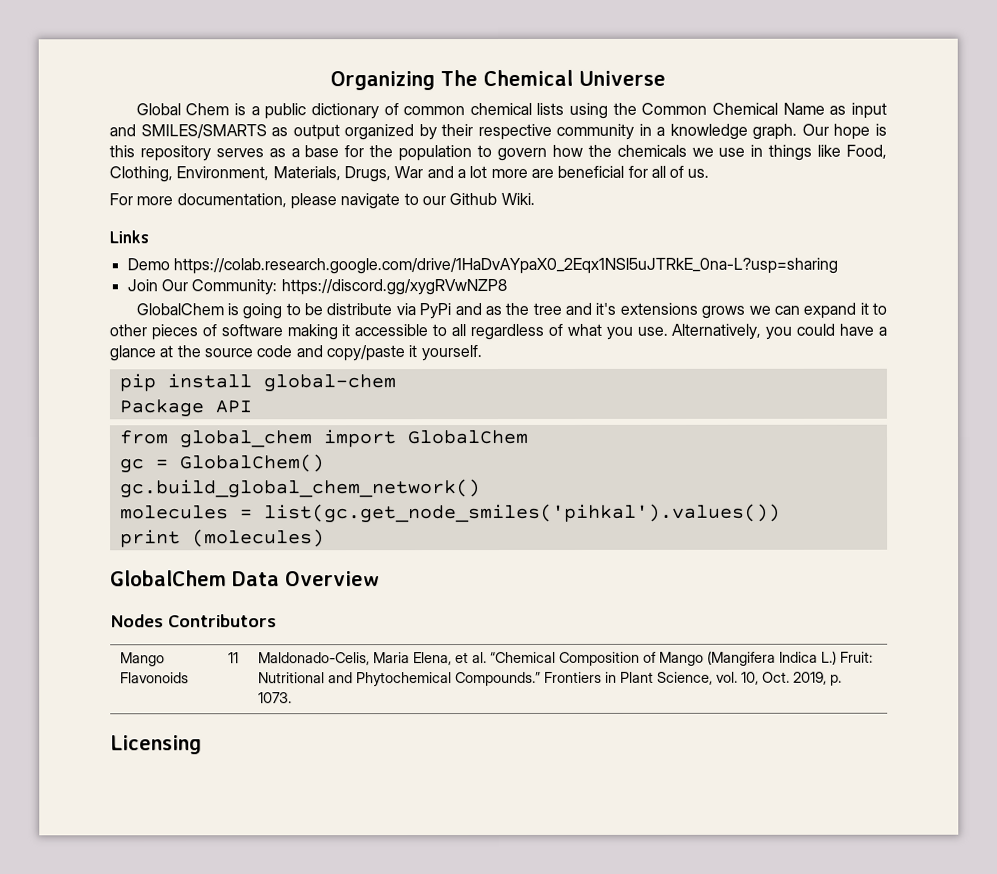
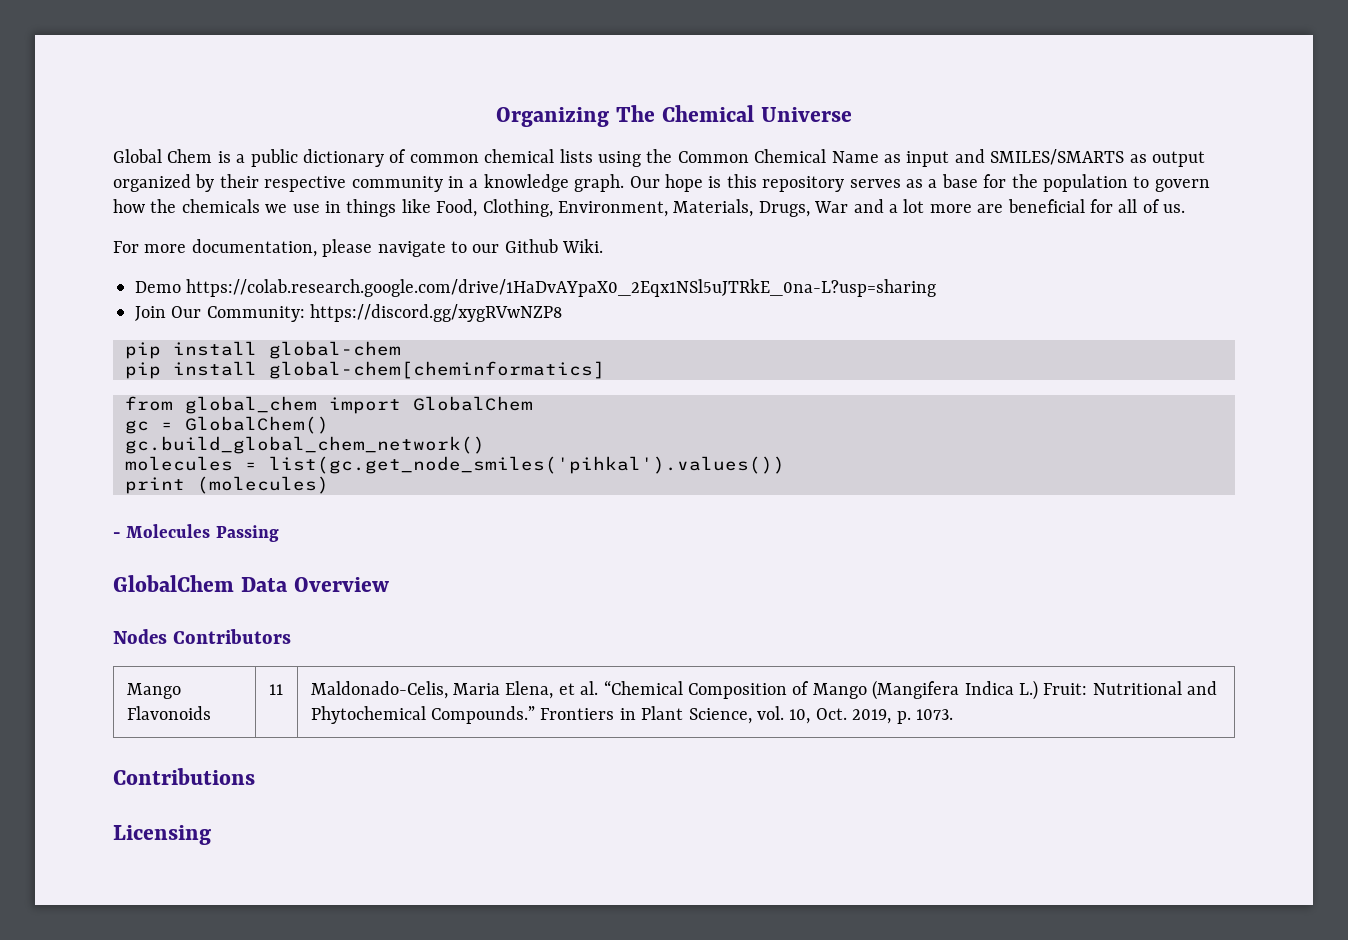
[109,230,149,244] // Links -> (604, 246) none
[135,302,887,320] [109,323,888,341] [109,345,482,362] // GlobalChem is going to be distribute via PyPi and as the tree and it's extensions grows we can expand it to other pieces of software making it accessible to all regardless of what you use. Alternatively, you could have a glance at the source code and copy/paste it yourself. -> (563, 313) none
[118,399,252,418] Package API -> [125,361,605,379] pip install global-chem[cheminformatics]
(325, 538) none -> [113,524,279,542] // - Molecules Passing
(292, 698) none -> [113,768,255,785] // Contributions

